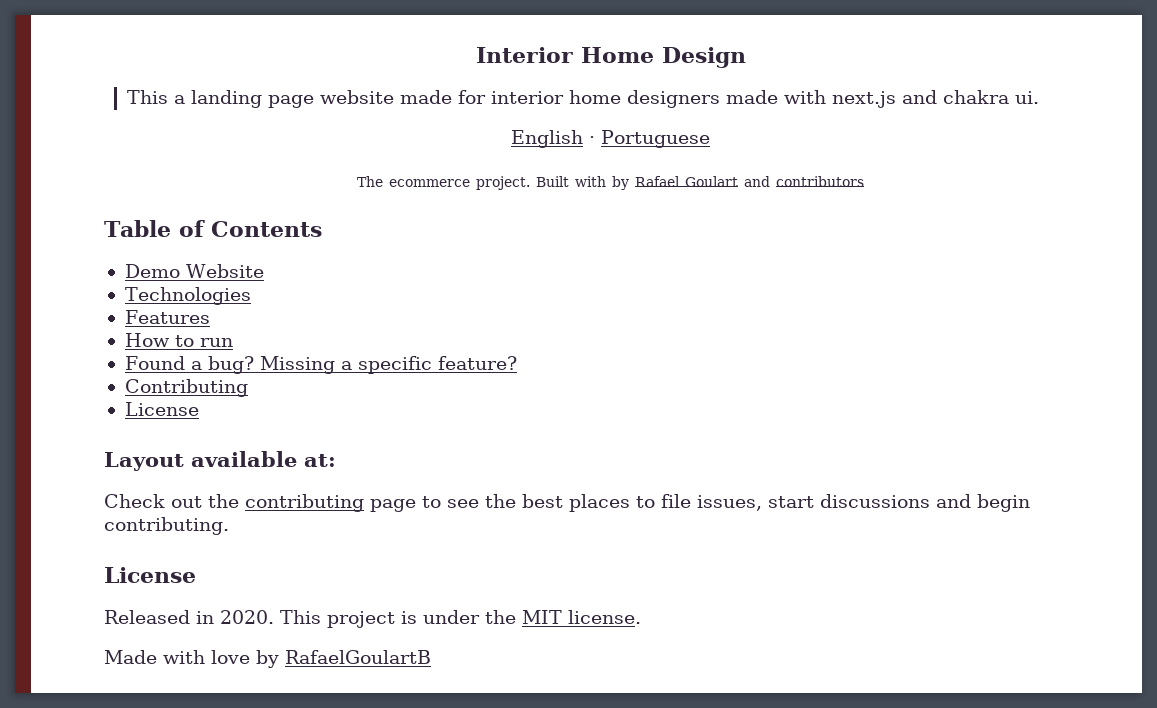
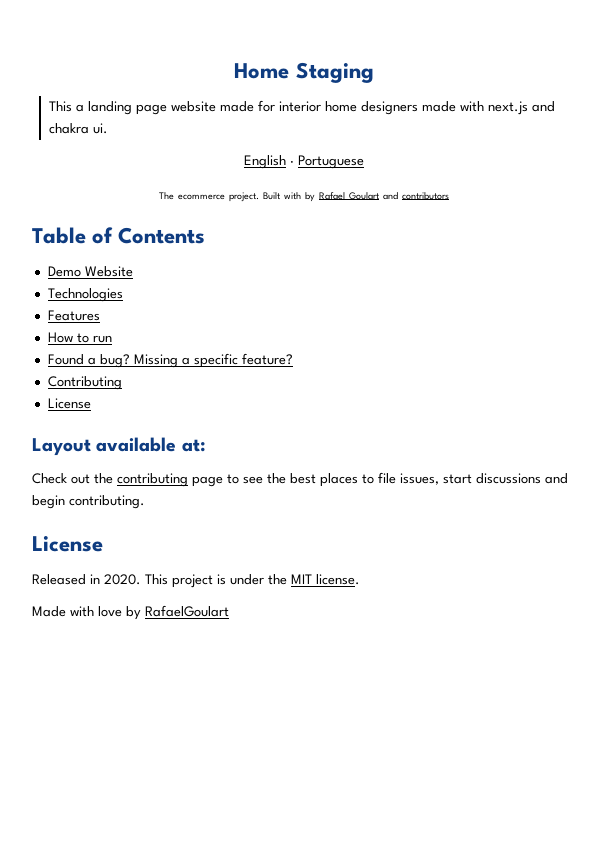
[475,47,746,68] Interior Home Design -> [234,62,374,83] Home Staging
[285,650,431,664] RafaelGoulartB -> [145,605,229,617] RafaelGoulart

